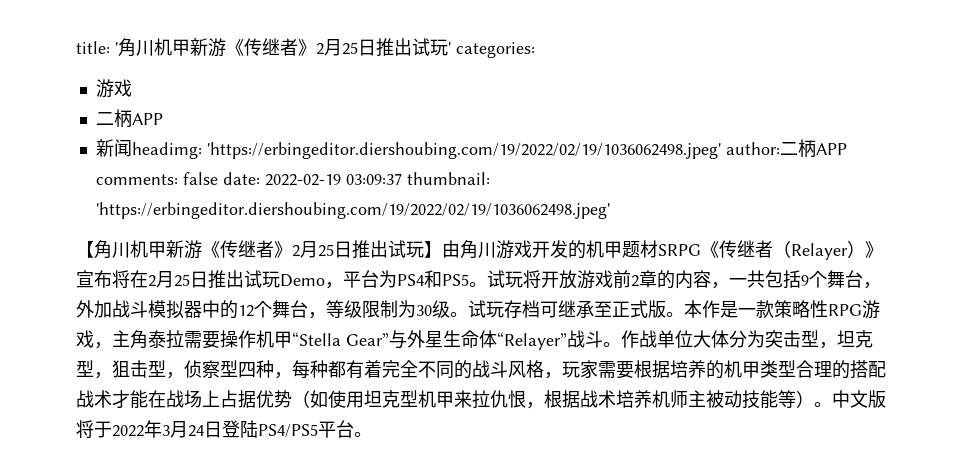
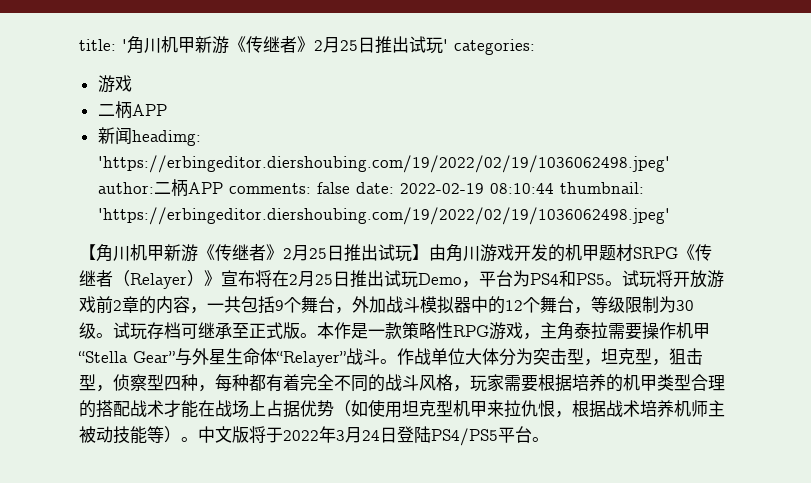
[345,173,402,185] 03:09:37 -> [489,183,554,194] 08:10:44

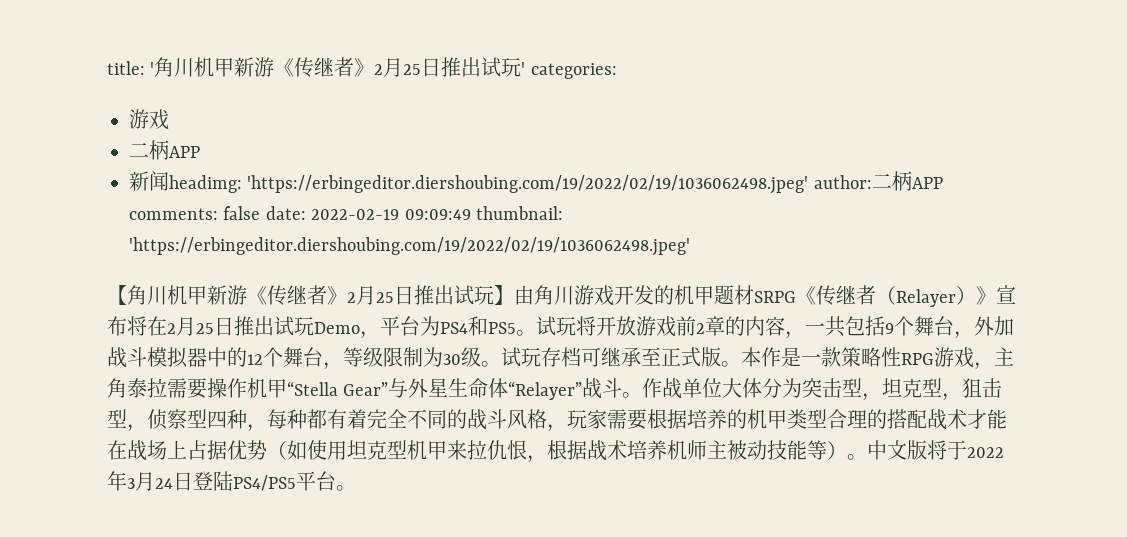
[489,183,554,194] 08:10:44 -> [404,209,471,220] 09:09:49

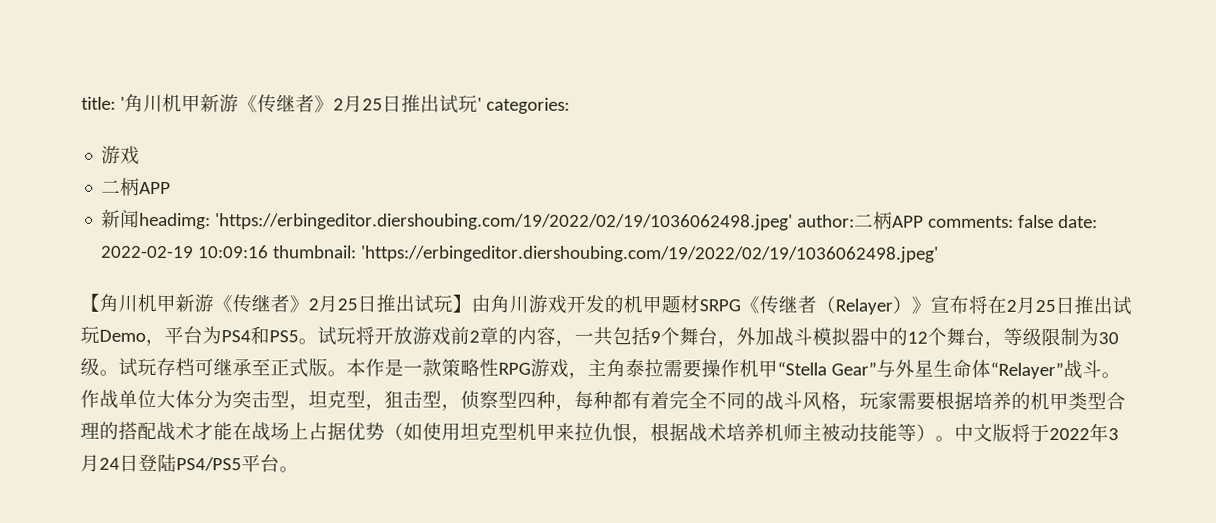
[404,209,471,220] 09:09:49 -> [198,245,270,259] 10:09:16

